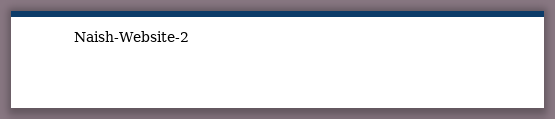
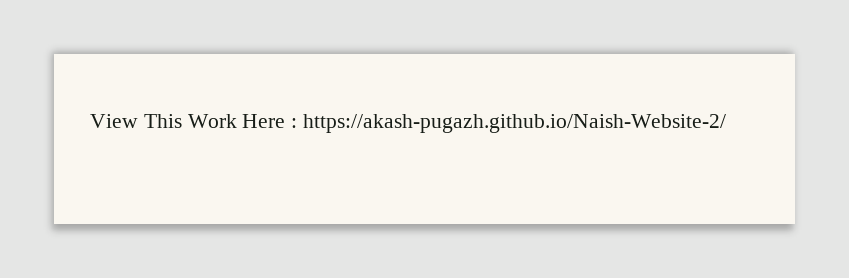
[74,31,189,42] Naish-Website-2 -> [90,114,727,133] View This Work Here : https://akash-pugazh.github.io/Naish-Website-2/

